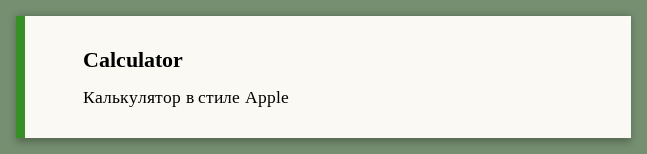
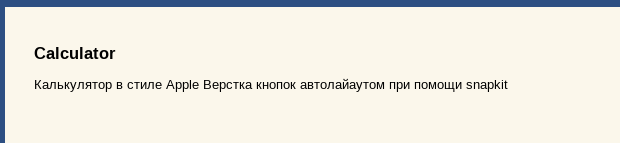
(290, 99) none -> [203,78,508,92] Верстка кнопок автолайаутом при помощи snapkit

